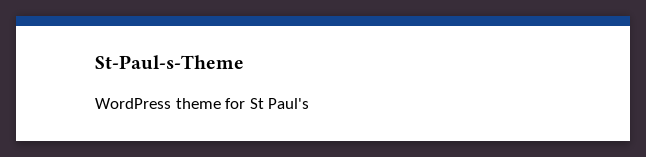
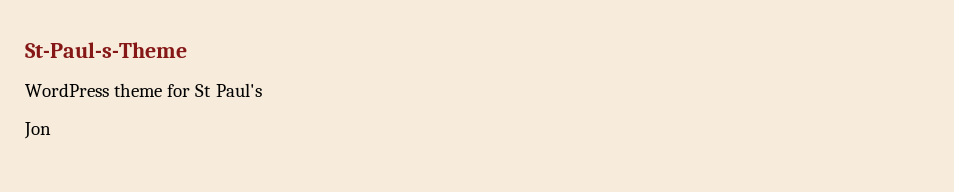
(310, 103) none -> [24,122,51,139] // Jon

